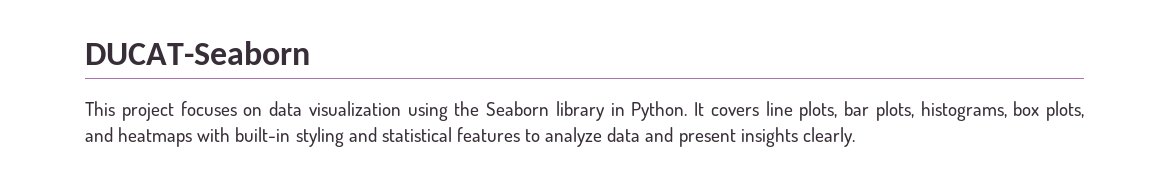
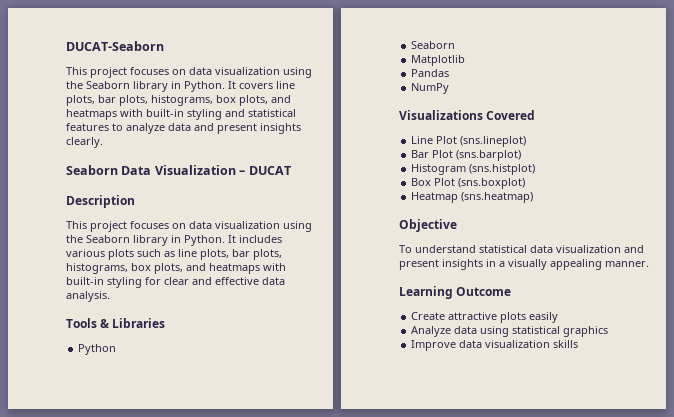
(855, 137) none -> [66,165,291,175] [66,195,135,208] [66,221,312,232] [66,235,282,246] [66,249,282,260] [66,263,286,274] [66,277,285,288] [66,291,110,302] [66,318,166,328] [78,344,117,355] [411,41,456,49] [411,55,466,66] [411,69,450,77] [411,83,450,94] [399,110,536,120] [411,136,527,147] [411,150,522,161] [411,164,536,175] [411,178,526,189] [411,192,534,203] [399,219,457,232] [399,245,644,253] [399,259,649,270] [399,286,512,299] [411,312,559,323] [411,326,609,337] [411,340,579,351] // Seaborn Data Visualization – DUCAT // Description // This project focuses on data visualization using the Seaborn library in Python. It includes various plots such as line plots, bar plots, histograms, box plots, and heatmaps with built-in styling for clear and effective data analysis. // Tools & Libraries // Python // Seaborn // Matplotlib // Pandas // NumPy // Visualizations Covered // Line Plot (sns.lineplot) // Bar Plot (sns.barplot) // Histogram (sns.histplot) // Box Plot (sns.boxplot) // Heatmap (sns.heatmap) // Objective // To understand statistical data visualization and present insights in a visually appealing manner. // Learning Outcome // Create attractive plots easily // Analyze data using statistical graphics // Improve data visualization skills

